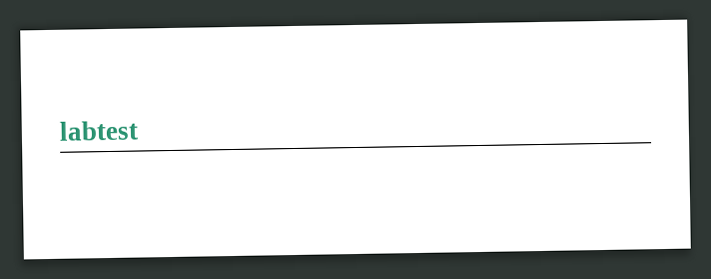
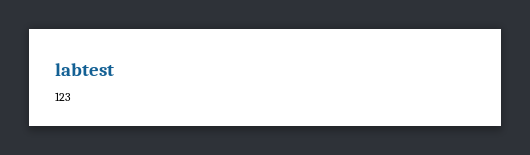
(138, 130) none -> [55,92,71,101] // 123

